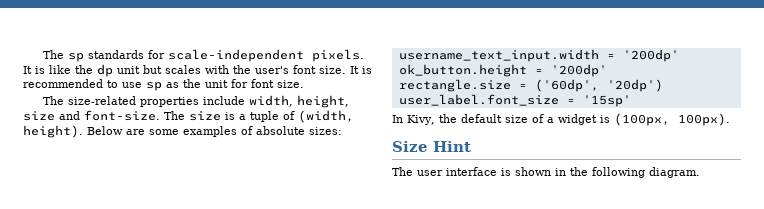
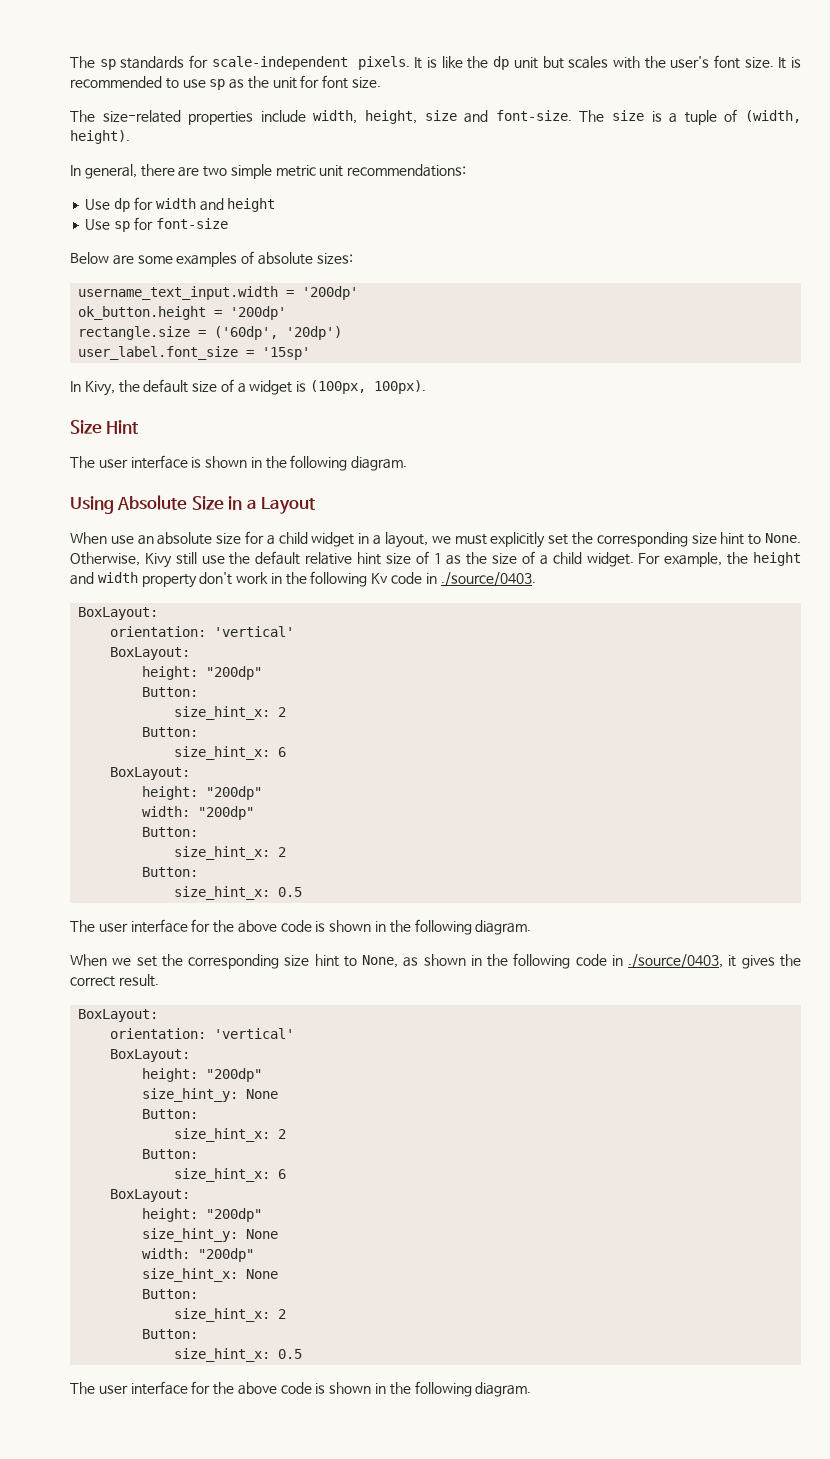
(83, 131) none -> [70,164,467,179] [85,197,276,212] [85,217,228,232] // In general, there are two simple metric unit recommendations: // Use dp for width and height // Use sp for font-size //
(700, 172) none -> [70,495,317,514] [70,531,801,548] [70,551,801,568] [70,571,536,588] [78,607,159,620] [110,626,295,637] [110,647,191,660] [142,666,263,680] [142,687,199,697] [174,706,287,720] [142,727,199,737] [174,746,287,760] [110,767,191,780] [142,786,263,800] [142,806,255,820] [142,827,199,837] [174,846,287,860] [142,867,199,877] [174,886,303,900] [70,919,532,935] [70,953,801,969] [70,974,159,987] [78,1009,159,1022] [110,1028,295,1039] [110,1049,191,1062] [142,1068,263,1082] [142,1088,279,1102] [142,1109,199,1119] [174,1128,287,1142] [142,1149,199,1159] [174,1168,287,1182] [110,1189,191,1202] [142,1208,263,1222] [142,1228,279,1242] [142,1248,255,1262] [142,1268,279,1282] [142,1289,199,1299] [174,1308,287,1322] [142,1329,199,1339] [174,1348,303,1362] [70,1381,532,1397] // Using Absolute Size in a Layout // When use an absolute size for a child widget in a layout, we must explicitly set the corresponding size hint to None. Otherwise, Kivy still use the default relative hint size of 1 as the size of a child widget. For example, the height and width property don't work in the following Kv code in ./source/0403. // BoxLayout: // orientation: 'vertical' // BoxLayout: // height: "200dp" // Button: // size_hint_x: 2 // Button: // size_hint_x: 6 // BoxLayout: // height: "200dp" // width: "200dp" // Button: // size_hint_x: 2 // Button: // size_hint_x: 0.5 // The user interface for the above code is shown in the following diagram. // When we set the corresponding size hint to None, as shown in the following code in ./source/0403, it gives the correct result. // BoxLayout: // orientation: 'vertical' // BoxLayout: // height: "200dp" // size_hint_y: None // Button: // size_hint_x: 2 // Button: // size_hint_x: 6 // BoxLayout: // height: "200dp" // size_hint_y: None // width: "200dp" // size_hint_x: None // Button: // size_hint_x: 2 // Button: // size_hint_x: 0.5 // The user interface for the above code is shown in the following diagram.

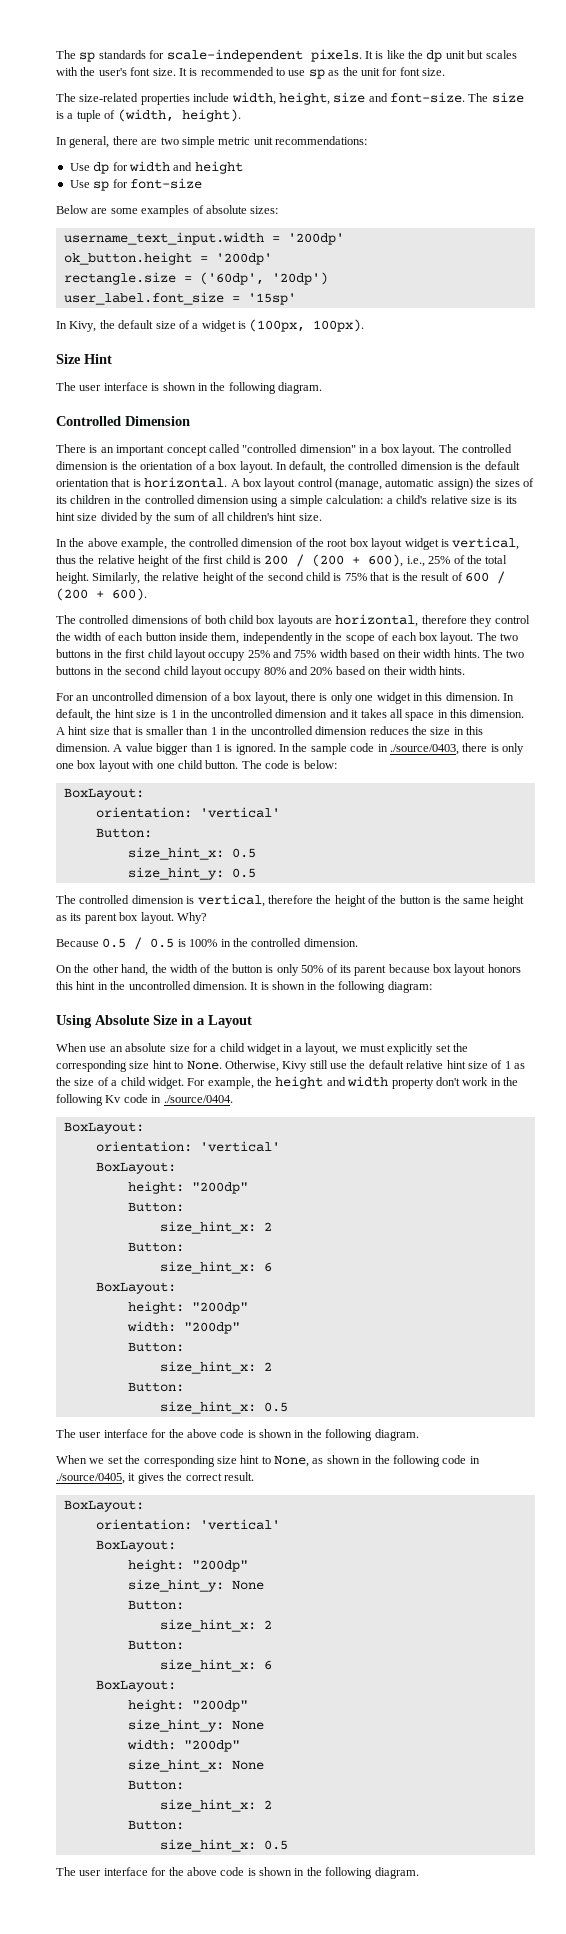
(408, 463) none -> [56,416,190,426] [56,444,512,456] [56,461,520,473] [56,477,534,490] [56,495,517,507] [56,512,322,524] [56,537,520,550] [56,554,508,567] [56,571,505,584] [56,588,147,601] [56,614,530,627] [56,632,518,644] [56,649,525,661] [56,666,466,678] [56,692,514,704] [56,709,525,721] [56,726,483,735] [56,743,524,755] [56,760,337,772] [63,788,144,800] [95,807,280,818] [95,828,152,838] [127,847,256,860] [127,867,256,880] [56,894,525,907] [56,912,207,924] [56,937,358,950] [56,964,521,976] [56,981,432,993] // Controlled Dimension // There is an important concept called "controlled dimension" in a box layout. The controlled dimension is the orientation of a box layout. In default, the controlled dimension is the default orientation that is horizontal. A box layout control (manage, automatic assign) the sizes of its children in the controlled dimension using a simple calculation: a child's relative size is its hint size divided by the sum of all children's hint size. // In the above example, the controlled dimension of the root box layout widget is vertical, thus the relative height of the first child is 200 / (200 + 600), i.e., 25% of the total height. Similarly, the relative height of the second child is 75% that is the result of 600 / (200 + 600). // The controlled dimensions of both child box layouts are horizontal, therefore they control the width of each button inside them, independently in the scope of each box layout. The two buttons in the first child layout occupy 25% and 75% width based on their width hints. The two buttons in the second child layout occupy 80% and 20% based on their width hints. // For an uncontrolled dimension of a box layout, there is only one widget in this dimension. In default, the hint size is 1 in the uncontrolled dimension and it takes all space in this dimension. A hint size that is smaller than 1 in the uncontrolled dimension reduces the size in this dimension. A value bigger than 1 is ignored. In the sample code in ./source/0403, there is only one box layout with one child button. The code is below: // BoxLayout: // orientation: 'vertical' // Button: // size_hint_x: 0.5 // size_hint_y: 0.5 // The controlled dimension is vertical, therefore the height of the button is the same height as its parent box layout. Why? // Because 0.5 / 0.5 is 100% in the controlled dimension. // On the other hand, the width of the button is only 50% of its parent because box layout honors this hint in the uncontrolled dimension. It is shown in the following diagram:
[440,572,536,586] ./source/0403. -> [163,1095,233,1103] ./source/0404.
[628,954,724,968] ./source/0403, -> [56,1473,125,1484] ./source/0405,

